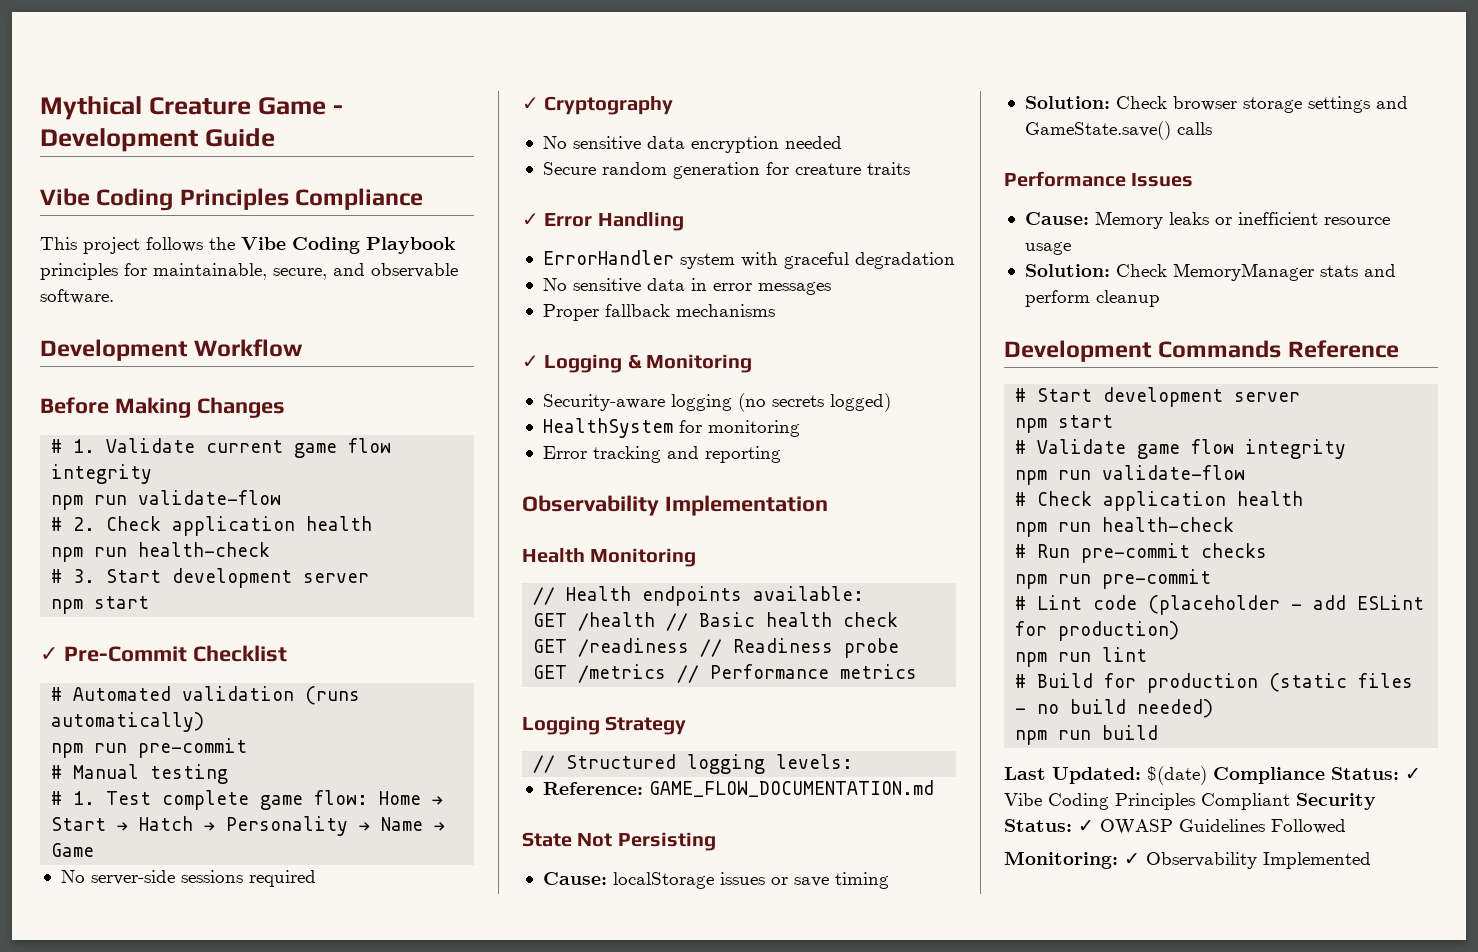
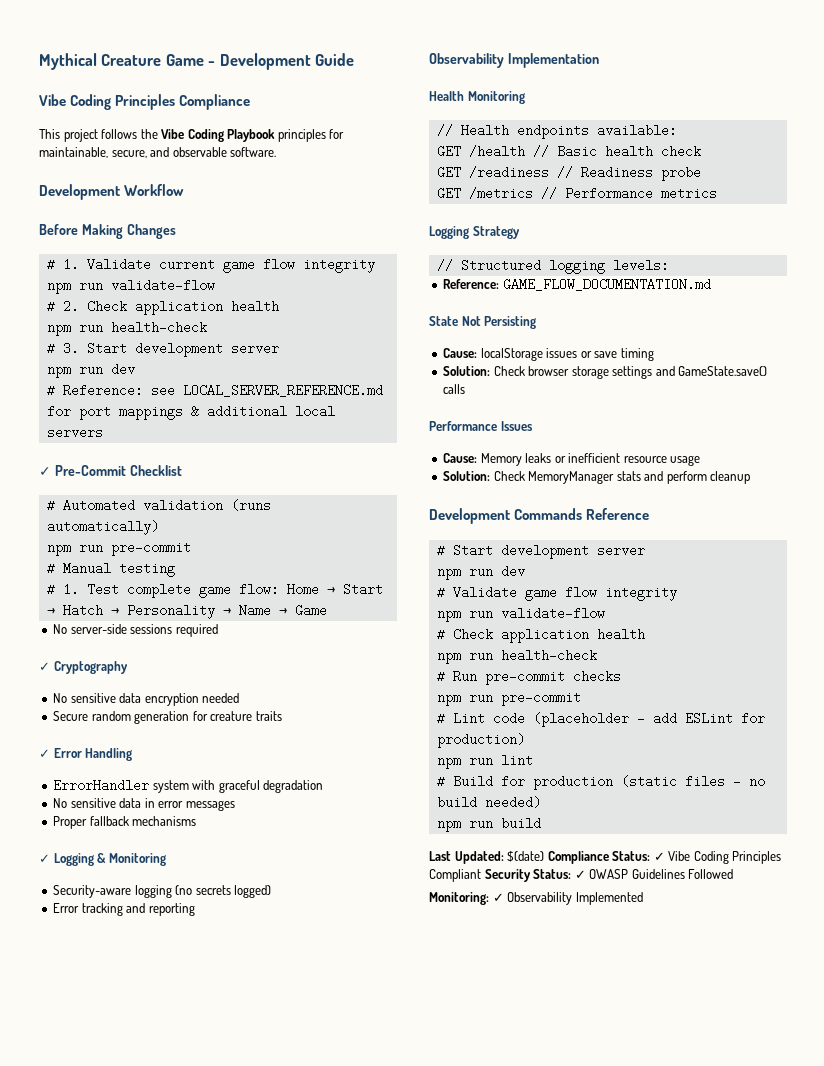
[94,596,150,609] start -> [78,363,135,376] [46,384,383,397] [46,405,335,420] [46,426,103,439] run dev // # Reference: see LOCAL_SERVER_REFERENCE.md for port mappings & additional local servers
[542,418,800,438] // HealthSystem for monitoring -> (272, 891) none
[1058,415,1114,428] start -> [468,565,525,578] run dev

